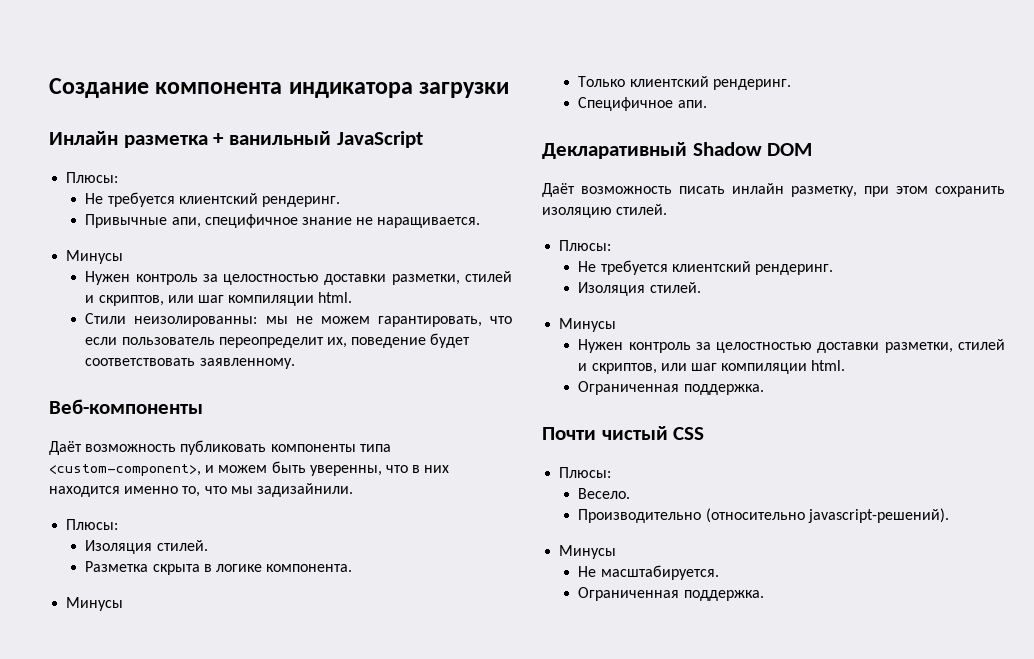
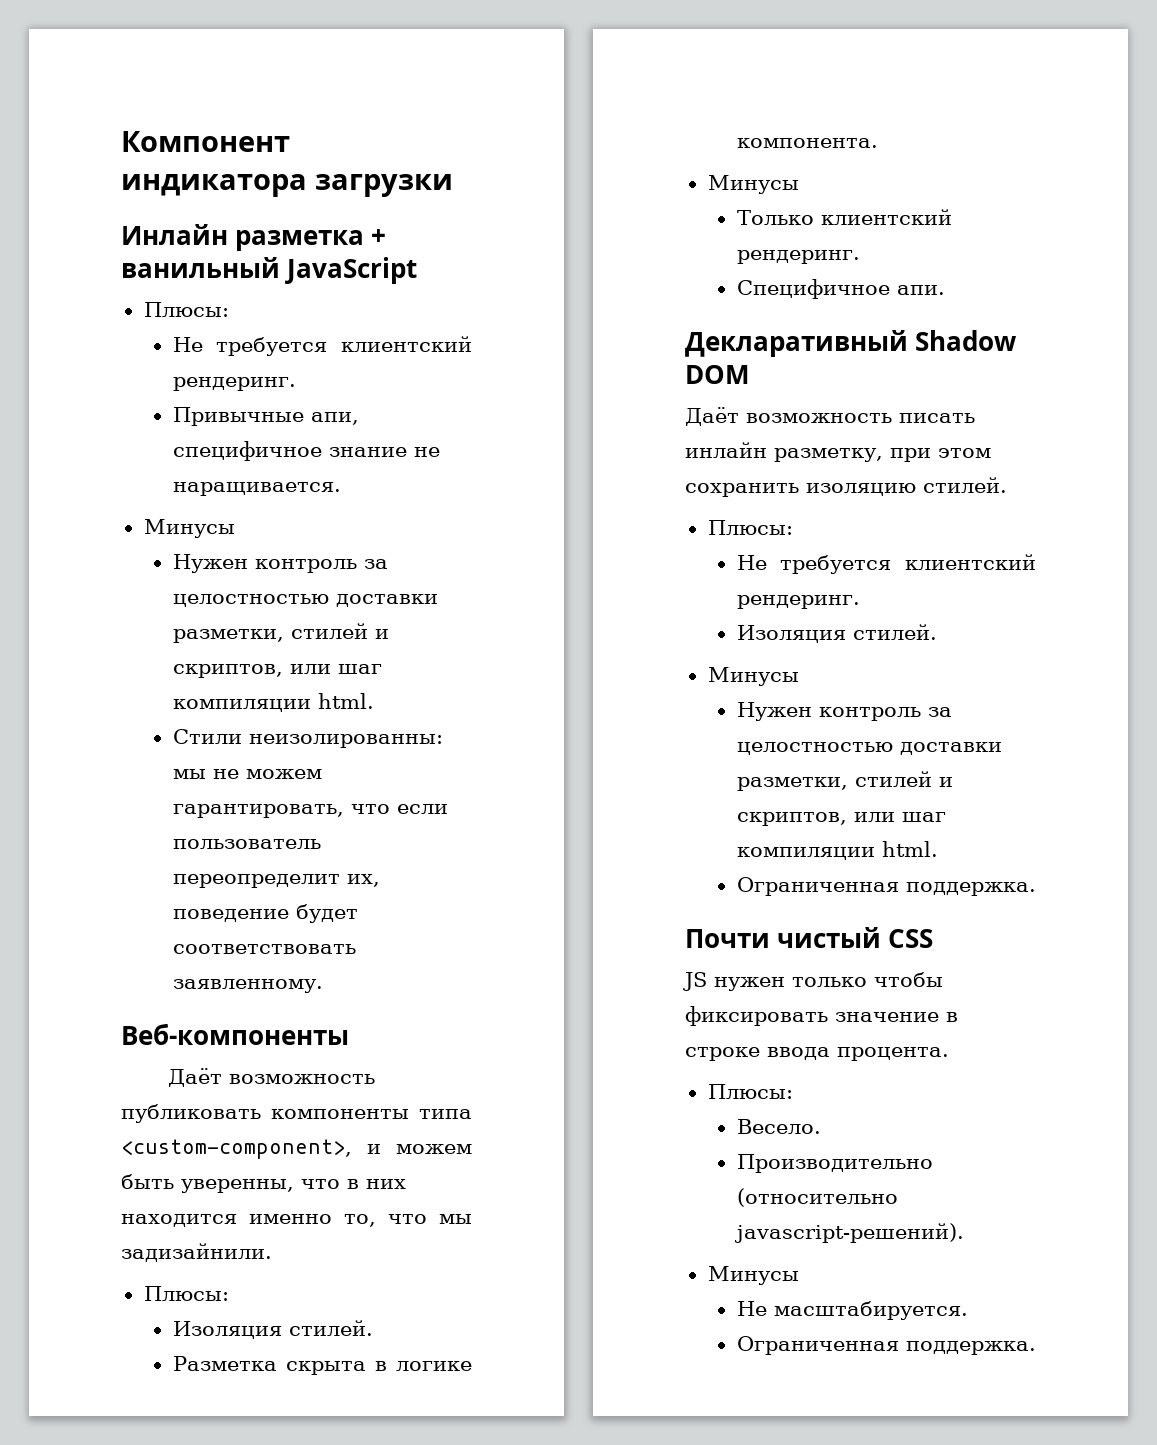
[49,78,283,98] Создание компонента -> [121,131,290,152] Компонент
(705, 433) none -> [683,972,943,991] [685,1006,958,1026] [685,1047,949,1061] // JS нужен только чтобы фиксировать значение в строке ввода процента.

